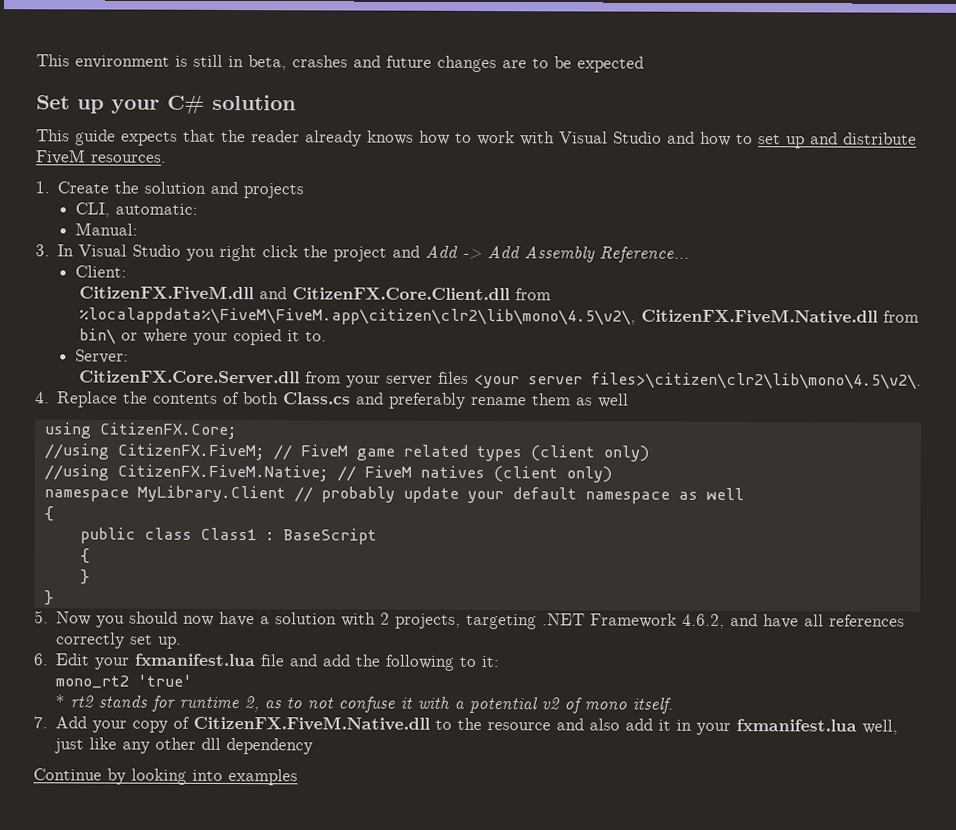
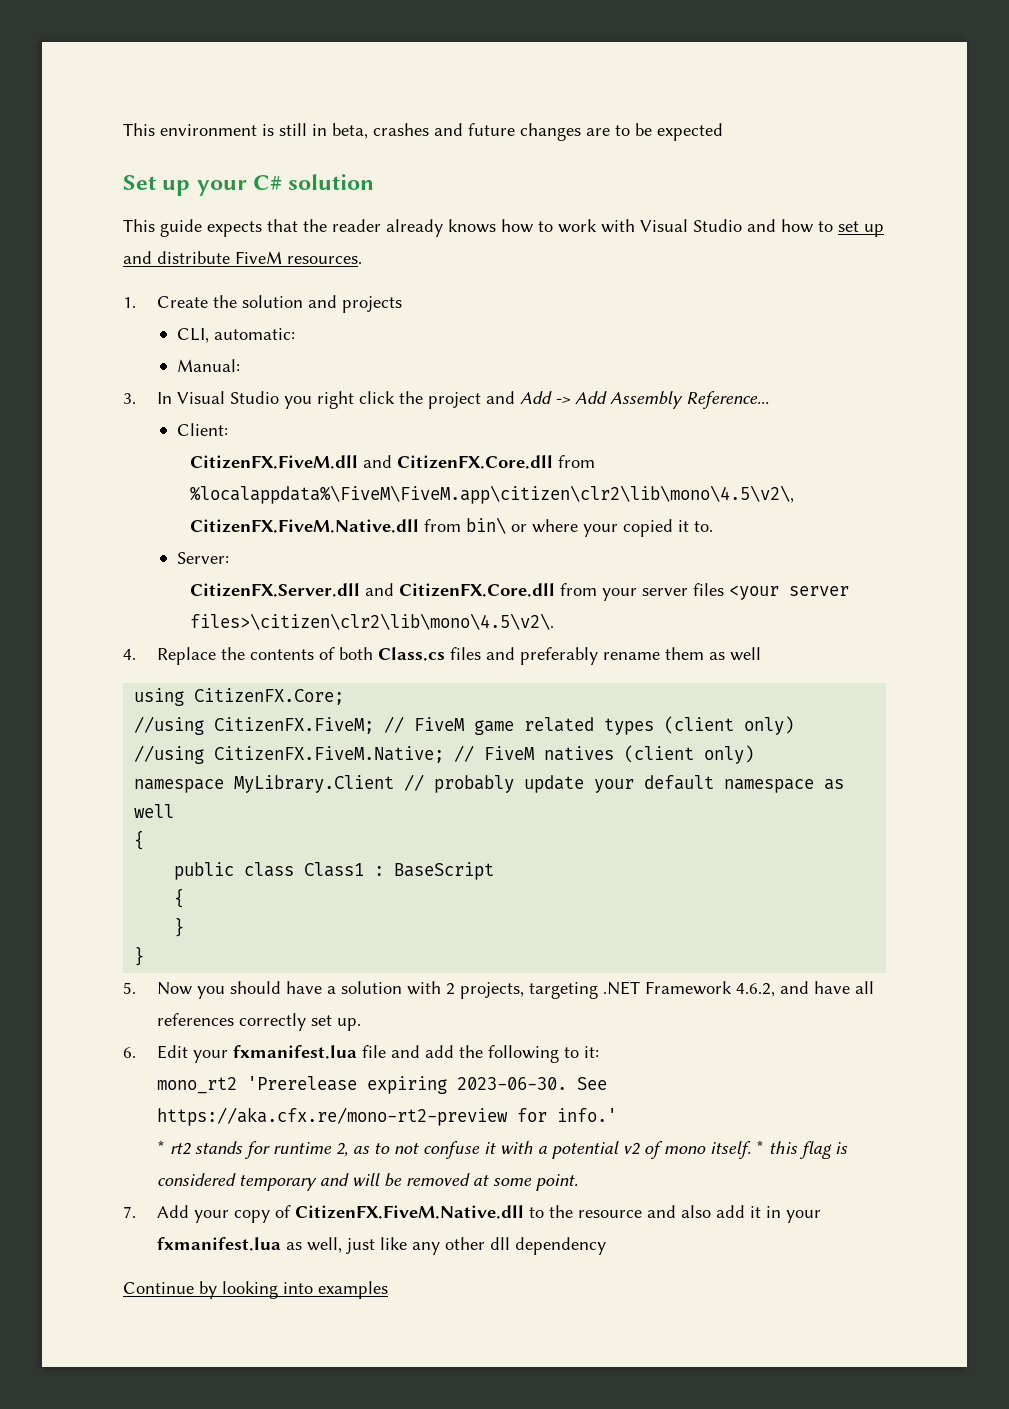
[291,287,510,301] CitizenFX.Core.Client.dll -> [397,455,554,469] CitizenFX.Core.dll
[78,370,300,385] CitizenFX.Core.Server.dll -> [190,583,556,597] CitizenFX.Server.dll and CitizenFX.Core.dll
(352, 398) none -> [449,647,481,660] files
[183,615,215,626] now -> (281, 987) none
[136,674,192,687] 'true' -> [246,1076,607,1094] [156,1107,617,1126] 'Prerelease expiring 2023-06-30. See https://aka.cfx.re/mono-rt2-preview for info.'
(673, 705) none -> [755,1140,848,1159] [156,1173,578,1191] * this flag is considered temporary and will be removed at some point.
(858, 725) none -> [285,1242,302,1250] as

